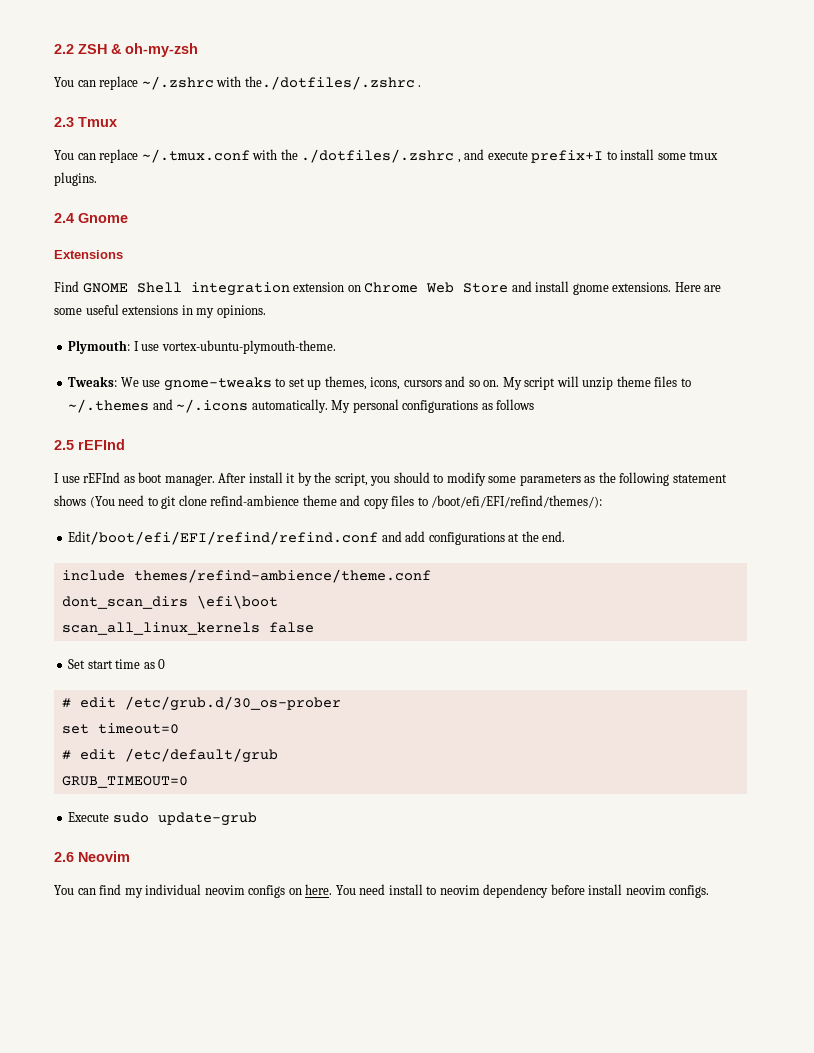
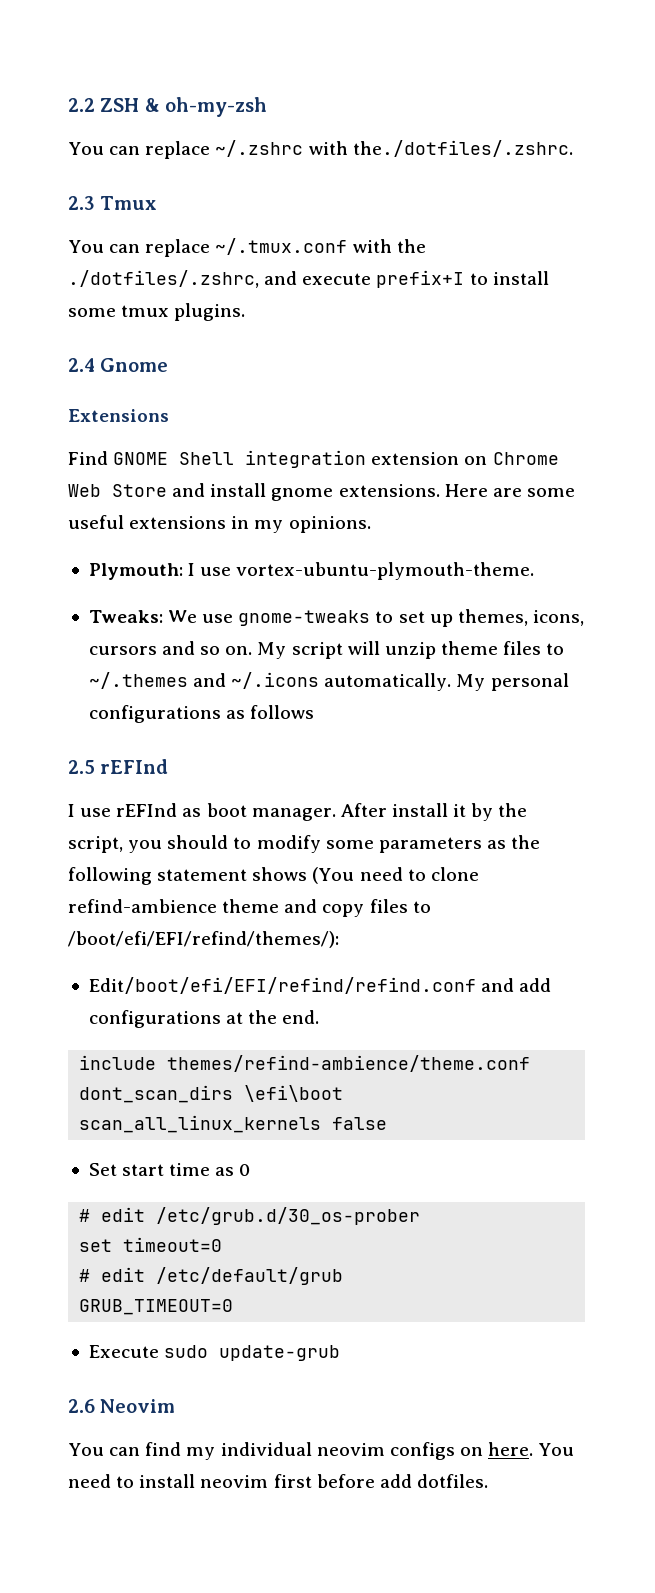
[244,76,422,90] the./dotfiles/.zshrc . -> [352,140,573,157] the./dotfiles/.zshrc.
[301,149,461,163] ./dotfiles/.zshrc , -> [68,270,259,288] ./dotfiles/.zshrc,
[161,496,177,509] git -> (426, 875) none
[388,884,710,898] install to neovim dependency before install neovim configs. -> [116,1474,488,1488] to install neovim first before add dotfiles.

